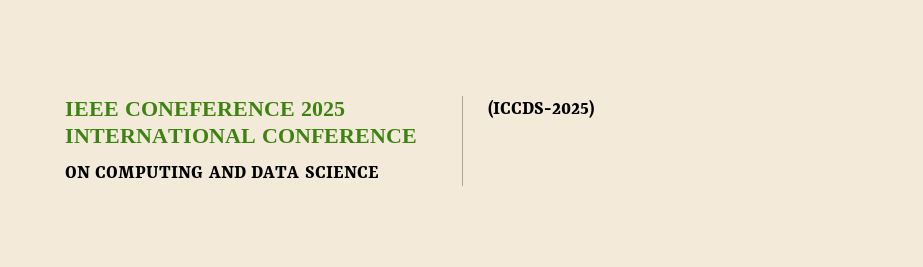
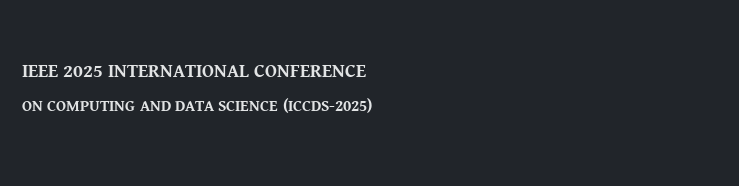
[125,102,295,116] CONEFERENCE -> (58, 71) none

